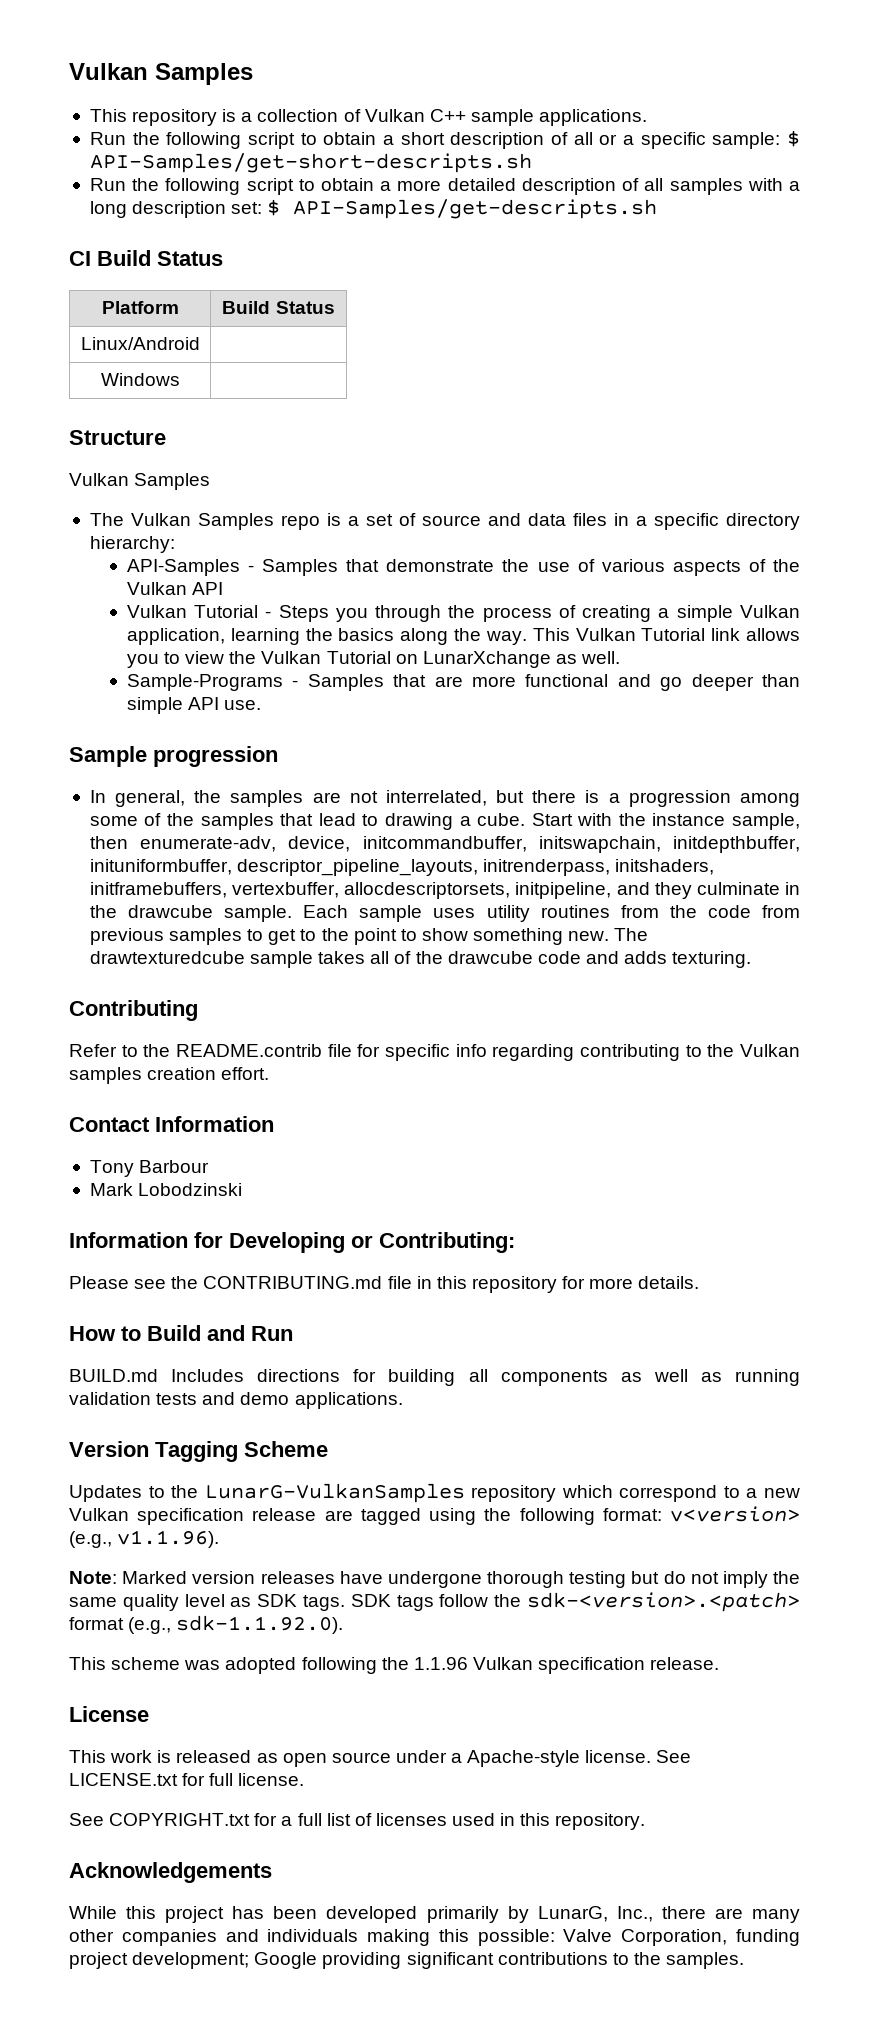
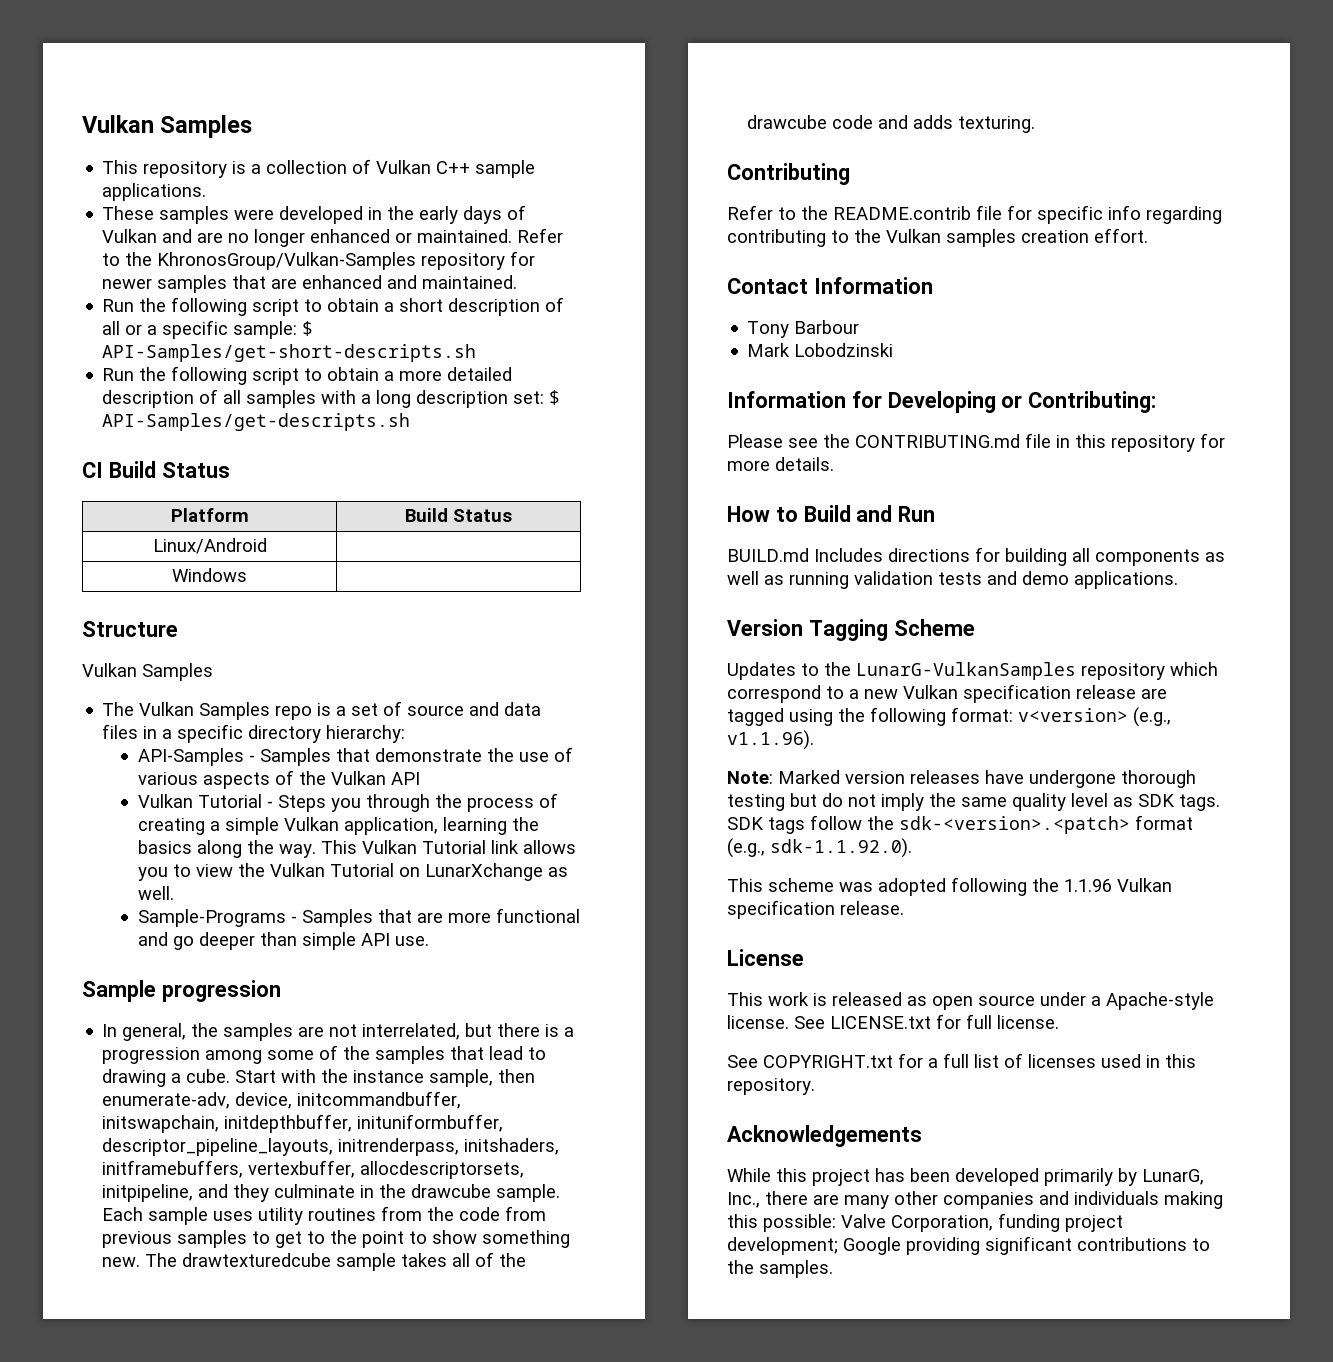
(648, 117) none -> [102,205,527,224] [102,228,564,247] [102,251,536,270] [102,275,518,293] // These samples were developed in the early days of Vulkan and are no longer enhanced or maintained. Refer to the KhronosGroup/Vulkan-Samples repository for newer samples that are enhanced and maintained.

